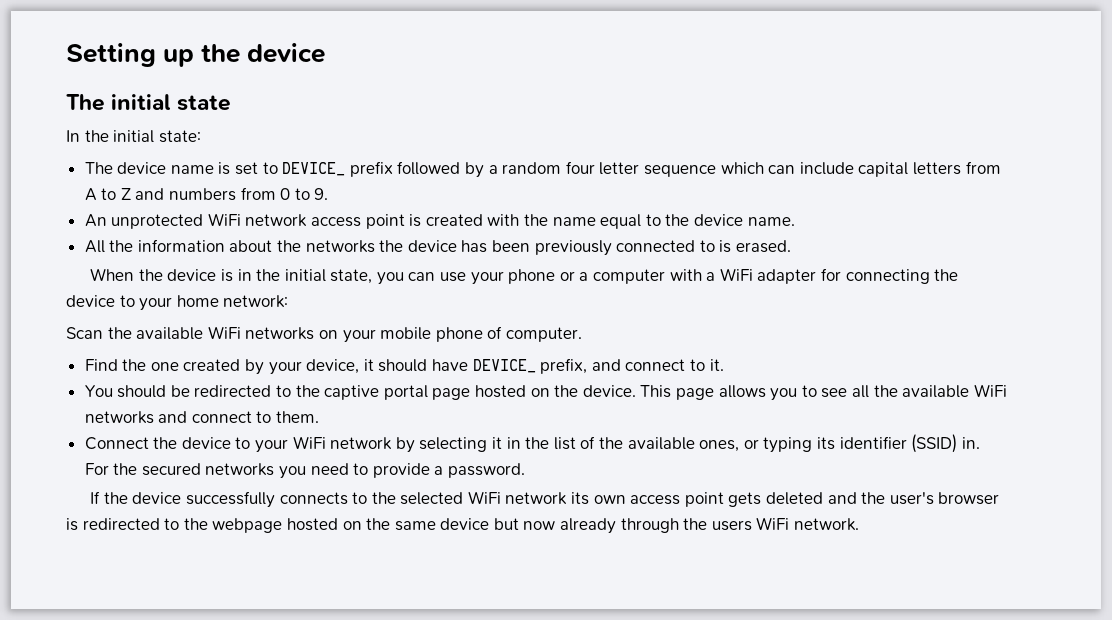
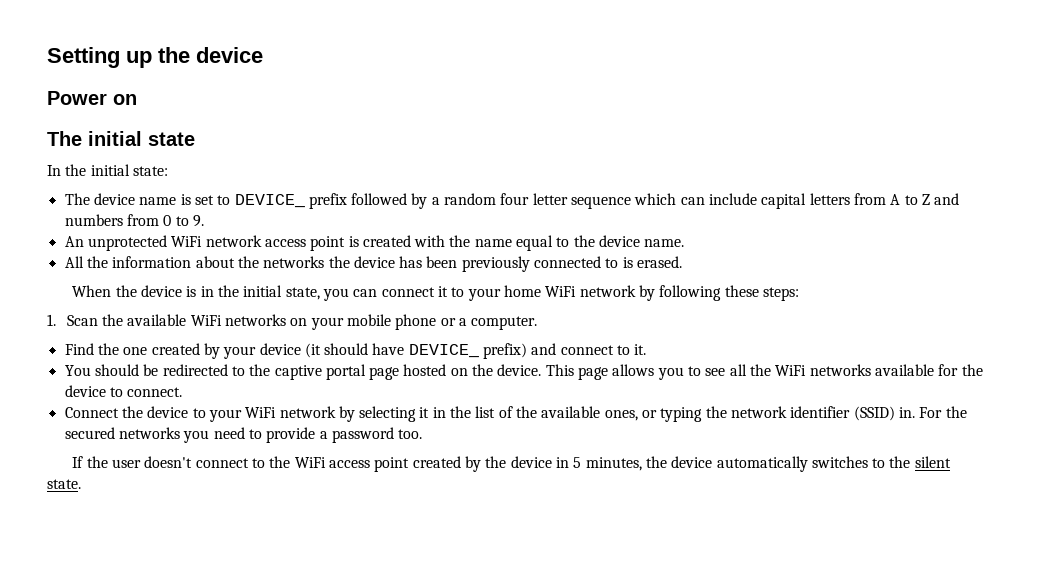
(326, 53) none -> [47,91,137,105] // Power on
[440,268,959,285] [66,295,289,311] use your phone or a computer with a WiFi adapter for connecting the device to your home network: // -> [381,285,799,301] [47,314,56,326] connect it to your home WiFi network by following these steps: // 1.
[487,326,503,339] of -> [440,318,467,326] or a
[306,359,374,374] device, it -> [259,343,321,358] device (it
[540,358,588,374] prefix, -> [483,343,528,359] prefix)
[902,384,1007,398] [84,411,320,424] available WiFi networks and connect to them. -> [775,364,983,376] [64,385,183,397] WiFi networks available for the device to connect.
[816,437,835,450] its -> [705,406,788,418] the network
[448,463,526,478] password. -> [331,427,423,443] password too.
[132,491,1000,508] [66,517,860,534] device successfully connects to the selected WiFi network its own access point gets deleted and the user's browser is redirected to the webpage hosted on the same device but now already through the users WiFi network. -> [112,456,951,472] [47,479,81,489] user doesn't connect to the WiFi access point created by the device in 5 minutes, the device automatically switches to the silent state.

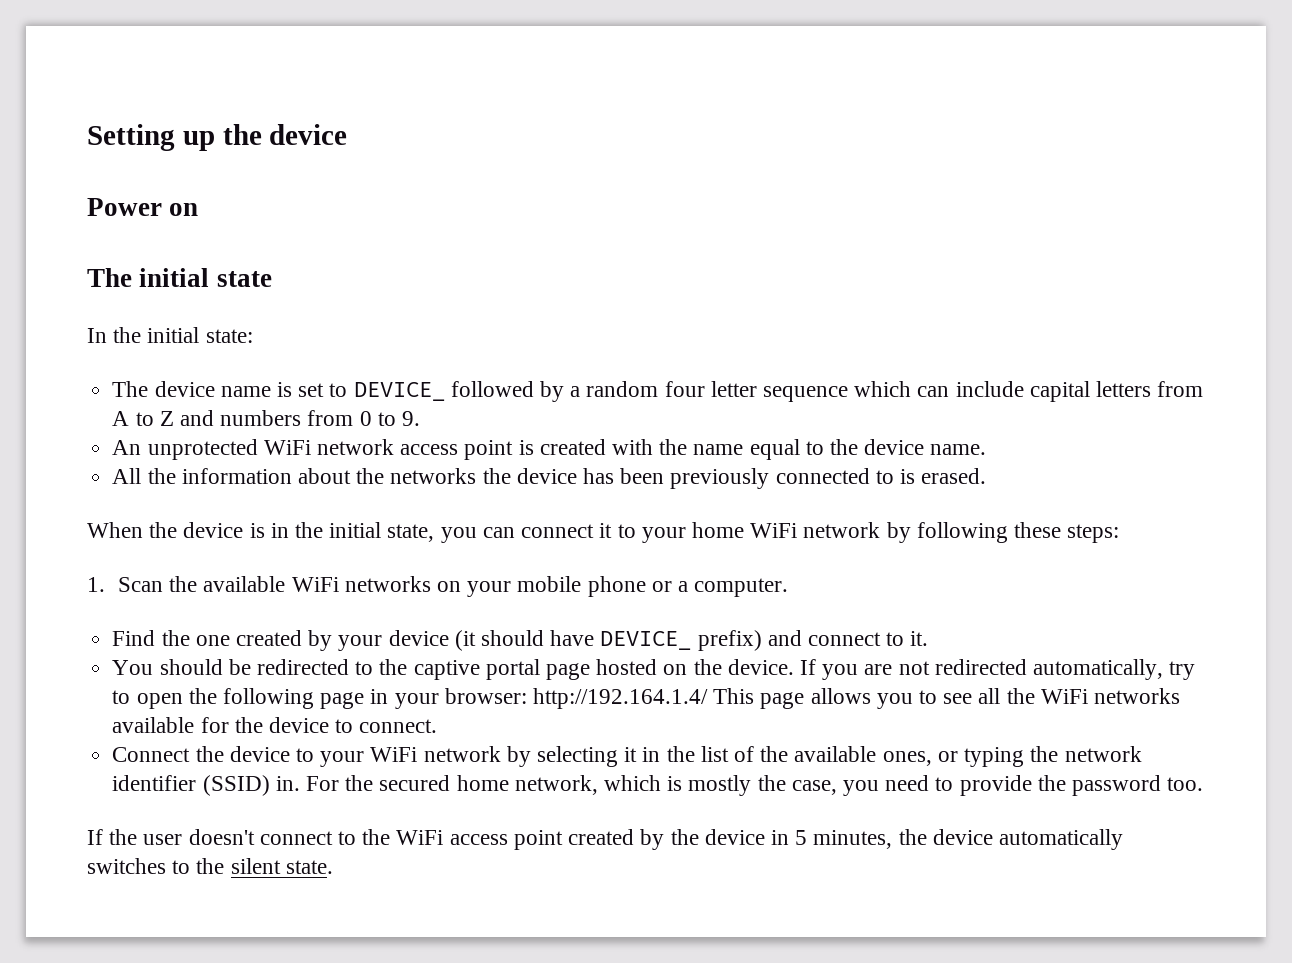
[308,193,347,209] prefix -> (445, 391) none
(542, 370) none -> [800,659,1196,680] [112,688,708,709] If you are not redirected automatically, try to open the following page in your browser: http://192.164.1.4/
[118,427,180,439] networks -> [456,775,837,796] home network, which is mostly the case,
[319,431,328,439] a -> [1037,775,1066,791] the

